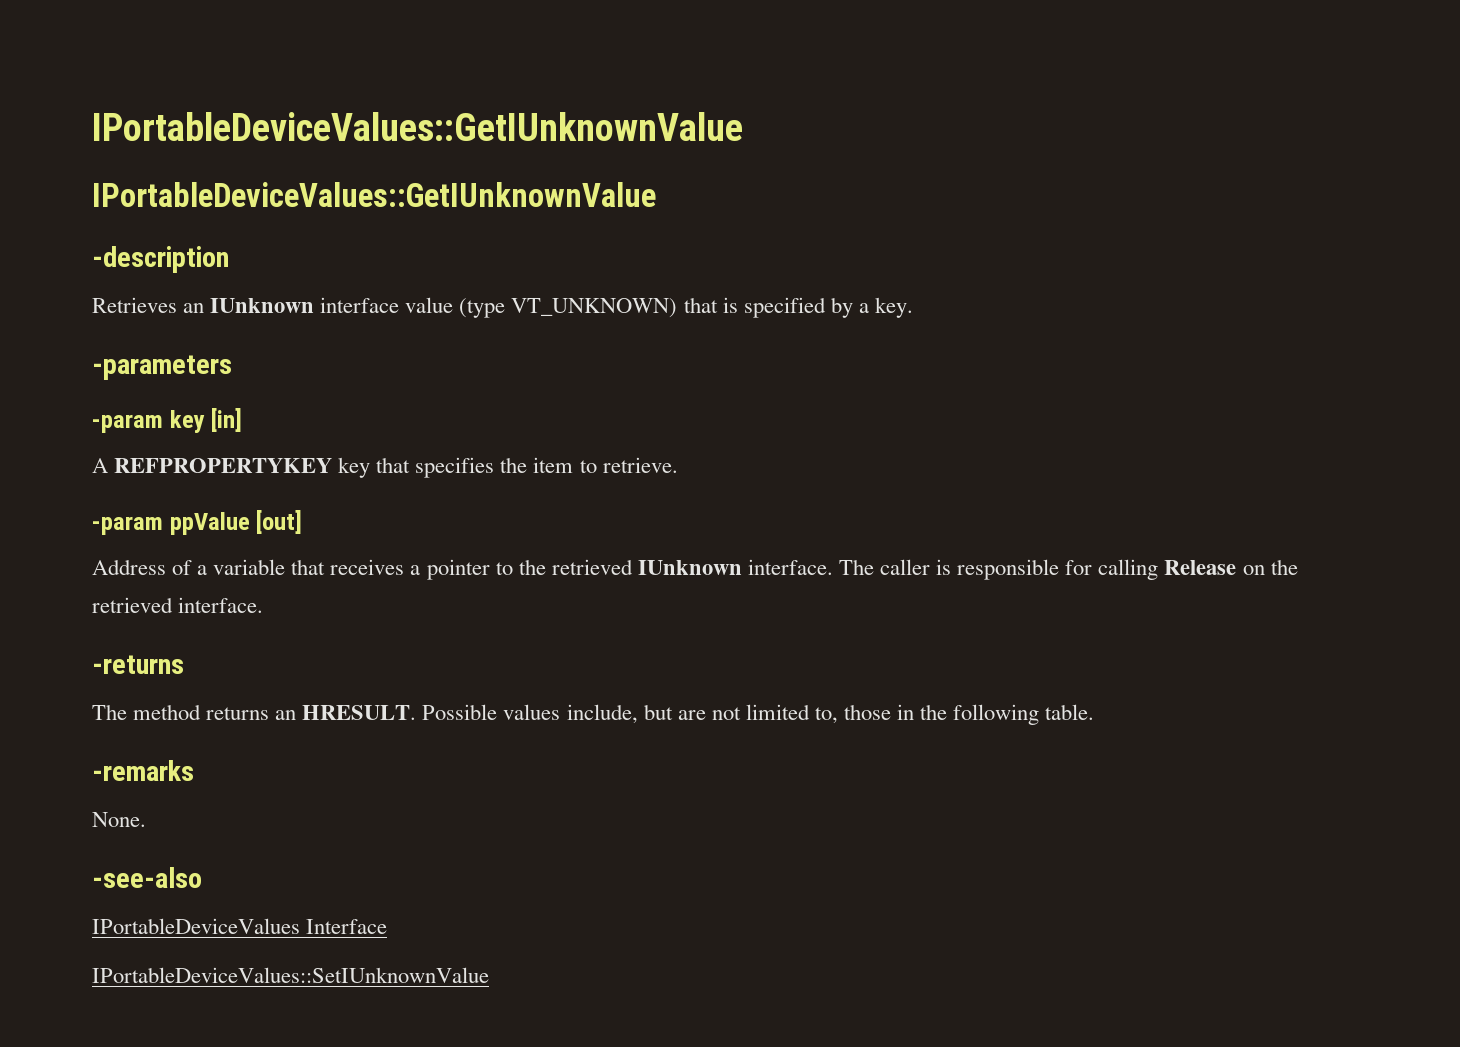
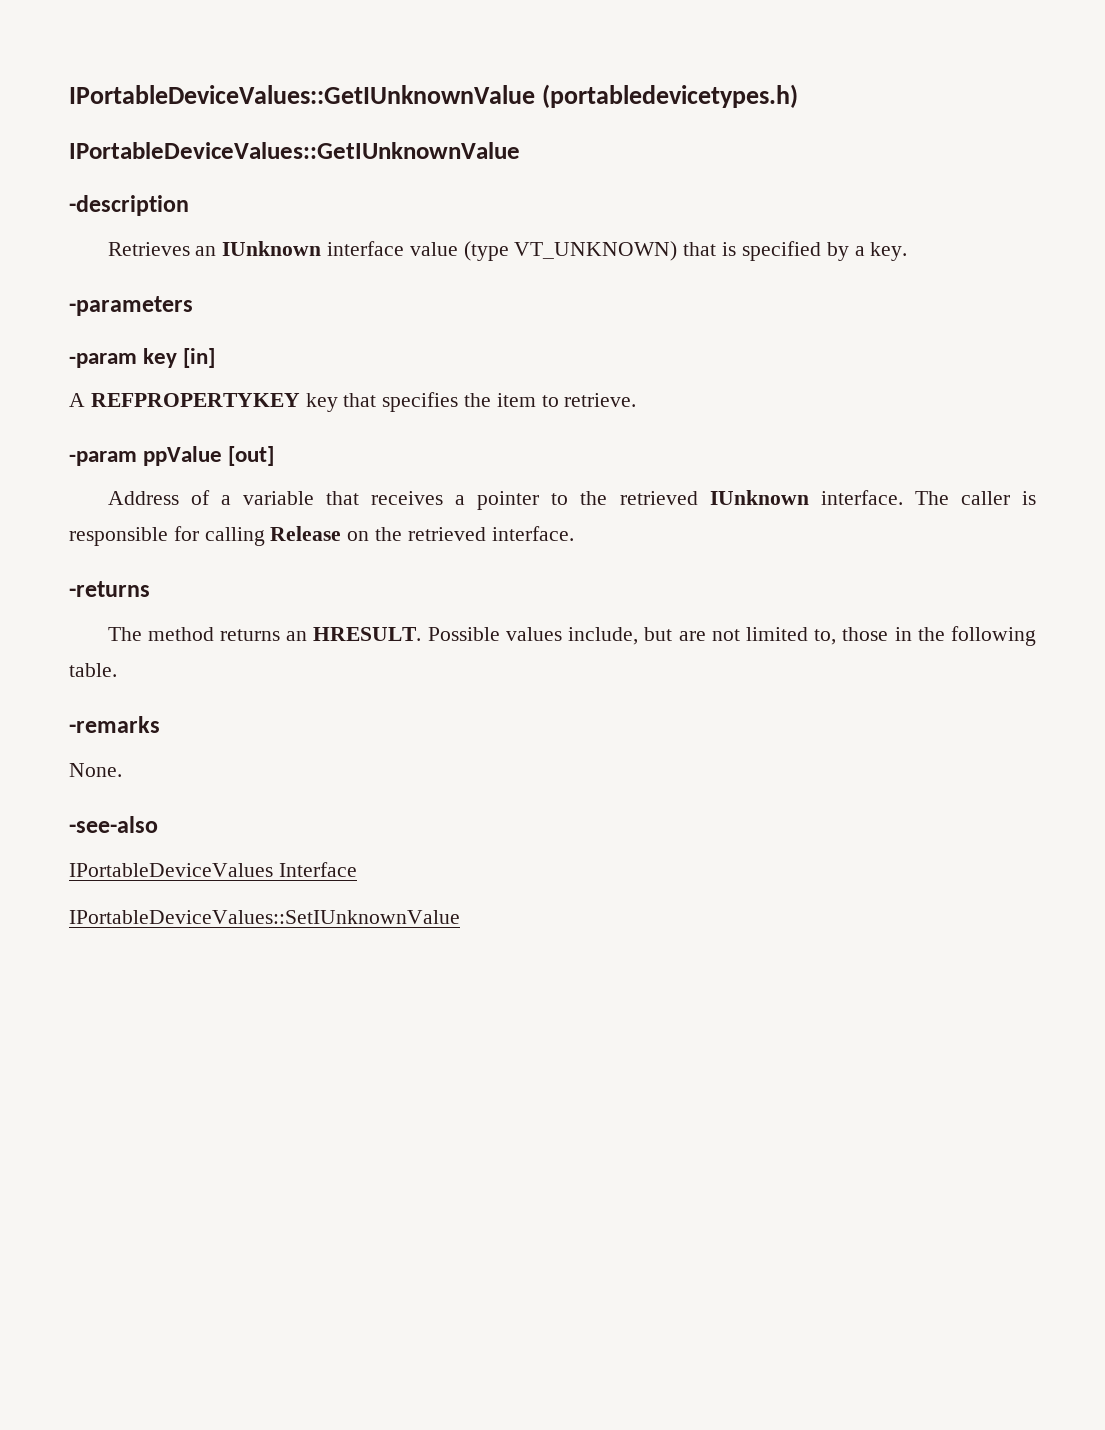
[92,112,743,141] IPortableDeviceValues::GetIUnknownValue -> [69,84,799,108] IPortableDeviceValues::GetIUnknownValue (portabledevicetypes.h)

